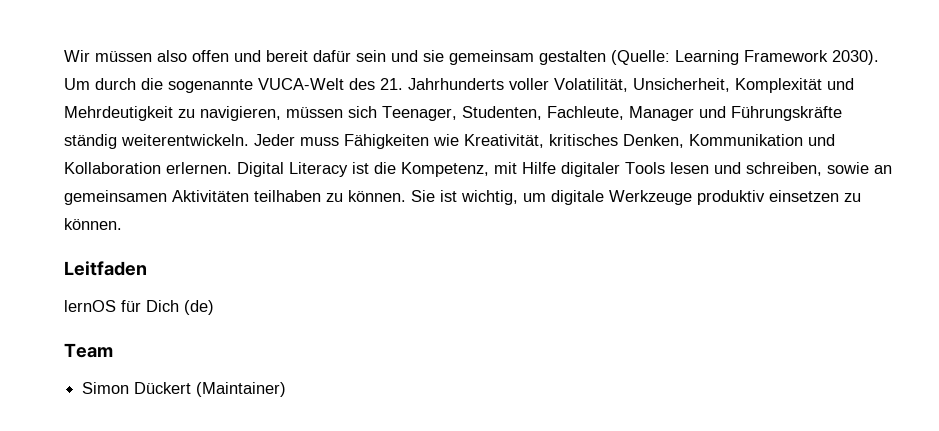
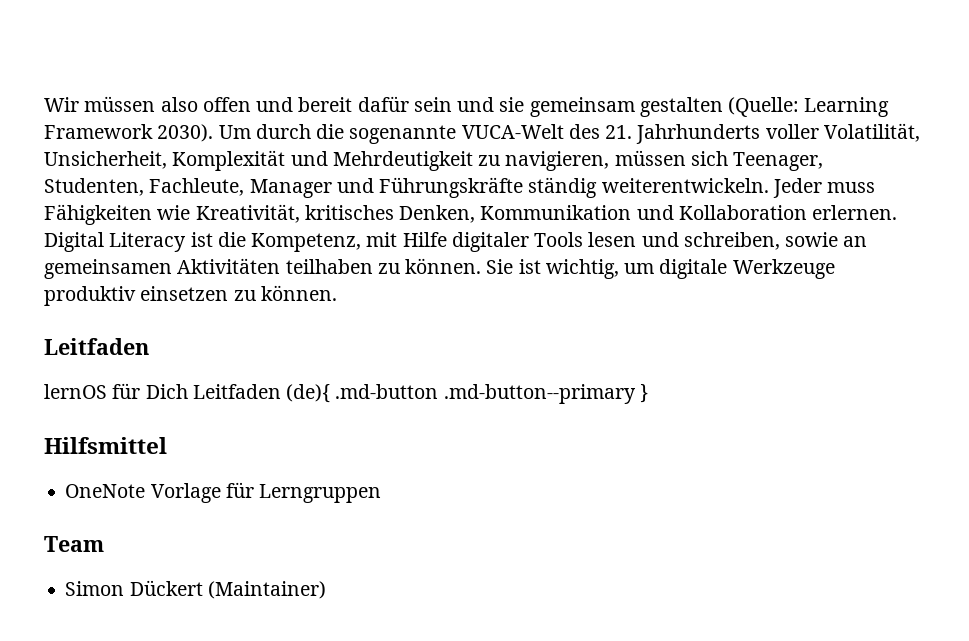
[184,300,214,315] (de) -> [192,384,648,404] [44,437,167,454] [65,482,382,503] Leitfaden (de){ .md-button .md-button--primary } // Hilfsmittel // OneNote Vorlage für Lerngruppen

